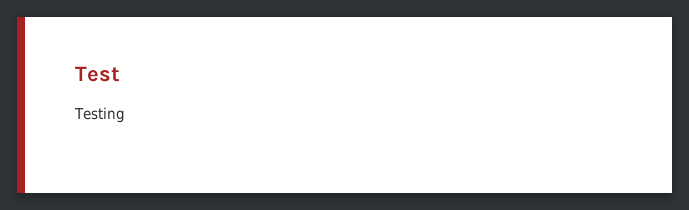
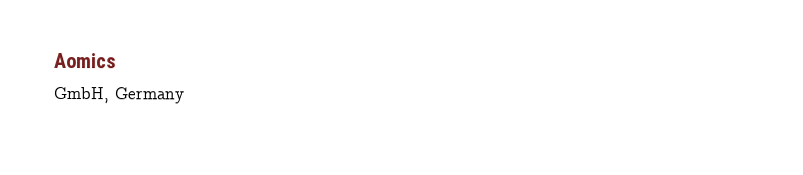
[75,66,120,82] [74,107,125,123] Test // Testing -> [54,52,117,69] [53,86,184,104] Aomics // GmbH, Germany

